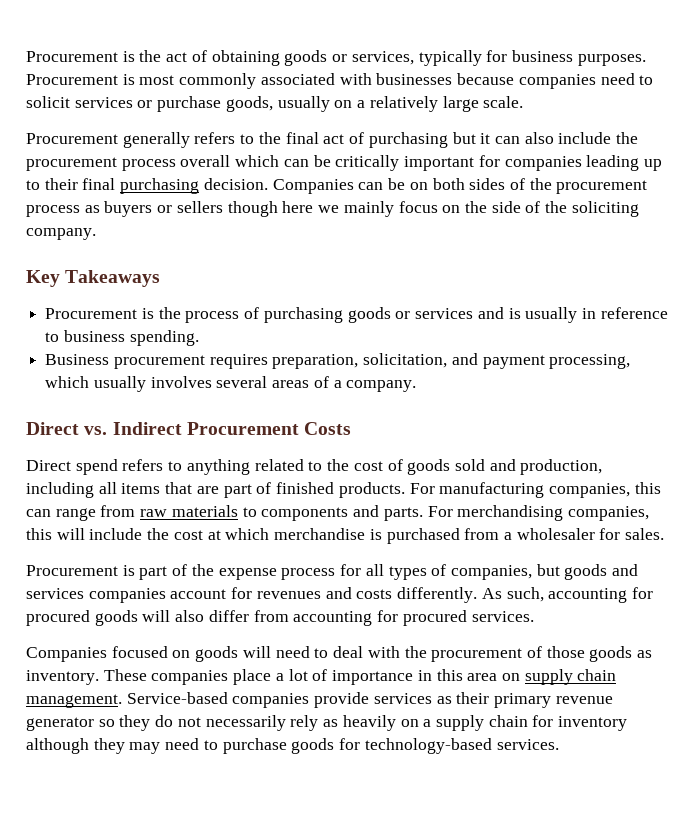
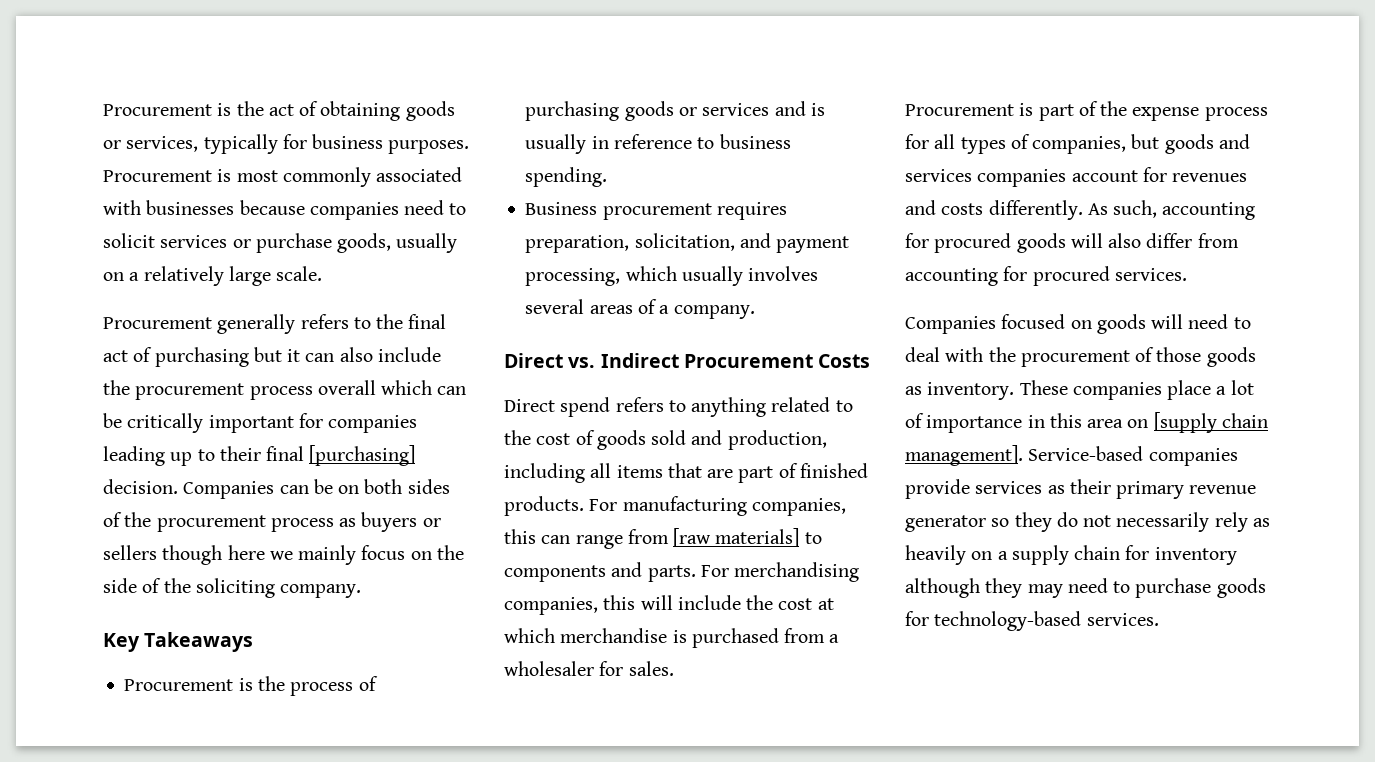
[120,178,200,194] purchasing -> [309,445,416,466] [purchasing]
[140,505,238,517] raw materials -> [673,528,800,547] [raw materials]
[524,669,617,685] [26,694,122,708] supply chain management. -> [1153,412,1268,433] [905,445,1023,466] [supply chain management].

